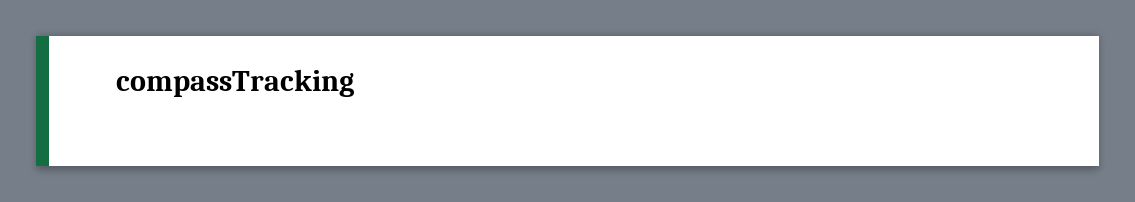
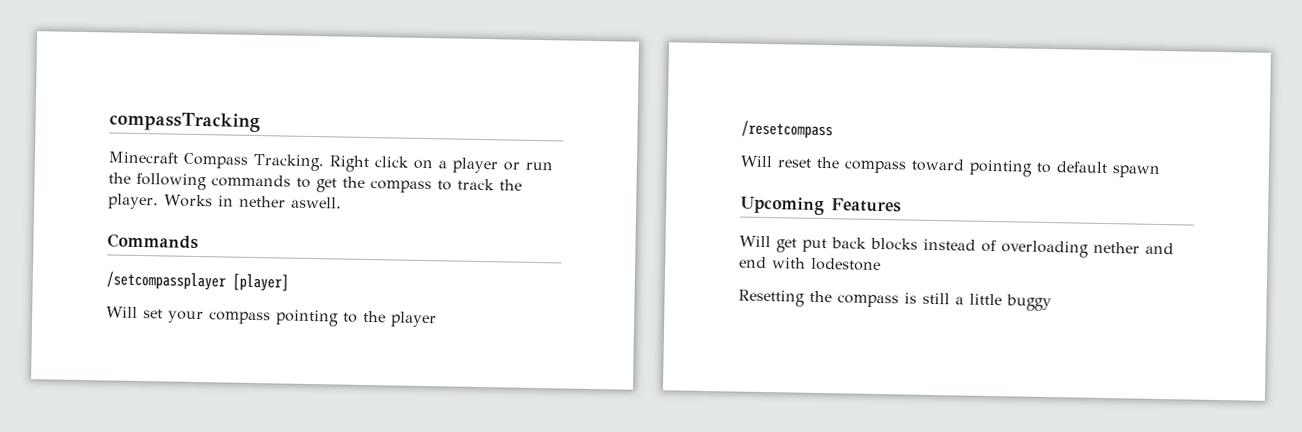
(354, 83) none -> [108,151,553,174] [108,172,522,194] [108,193,342,210] [107,233,199,250] [106,271,289,292] [106,306,437,328] [741,120,833,140] [740,155,1160,178] [740,196,902,216] [739,235,1174,258] [739,256,881,272] [738,289,1052,312] // Minecraft Compass Tracking. Right click on a player or run the following commands to get the compass to track the player. Works in nether aswell. // Commands // /setcompassplayer [player] // Will set your compass pointing to the player // /resetcompass // Will reset the compass toward pointing to default spawn // Upcoming Features // Will get put back blocks instead of overloading nether and end with lodestone // Resetting the compass is still a little buggy

